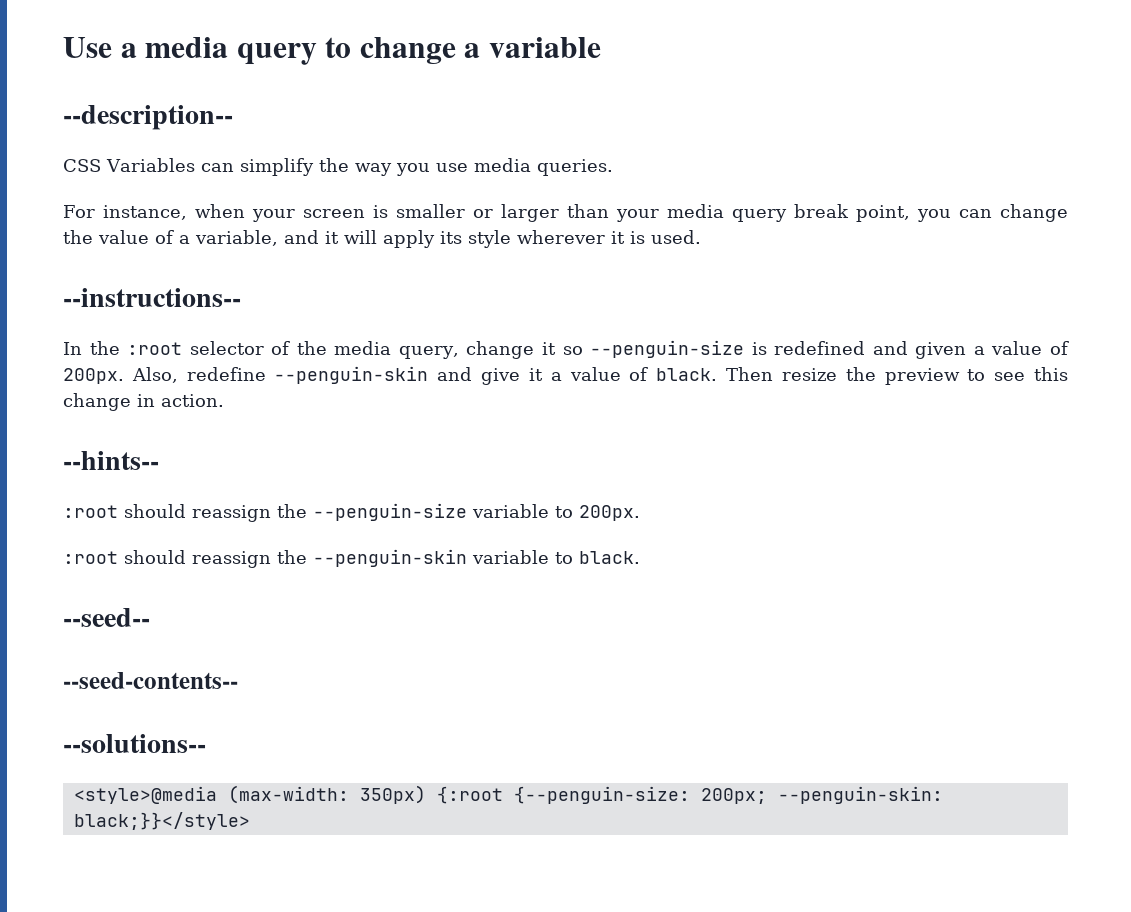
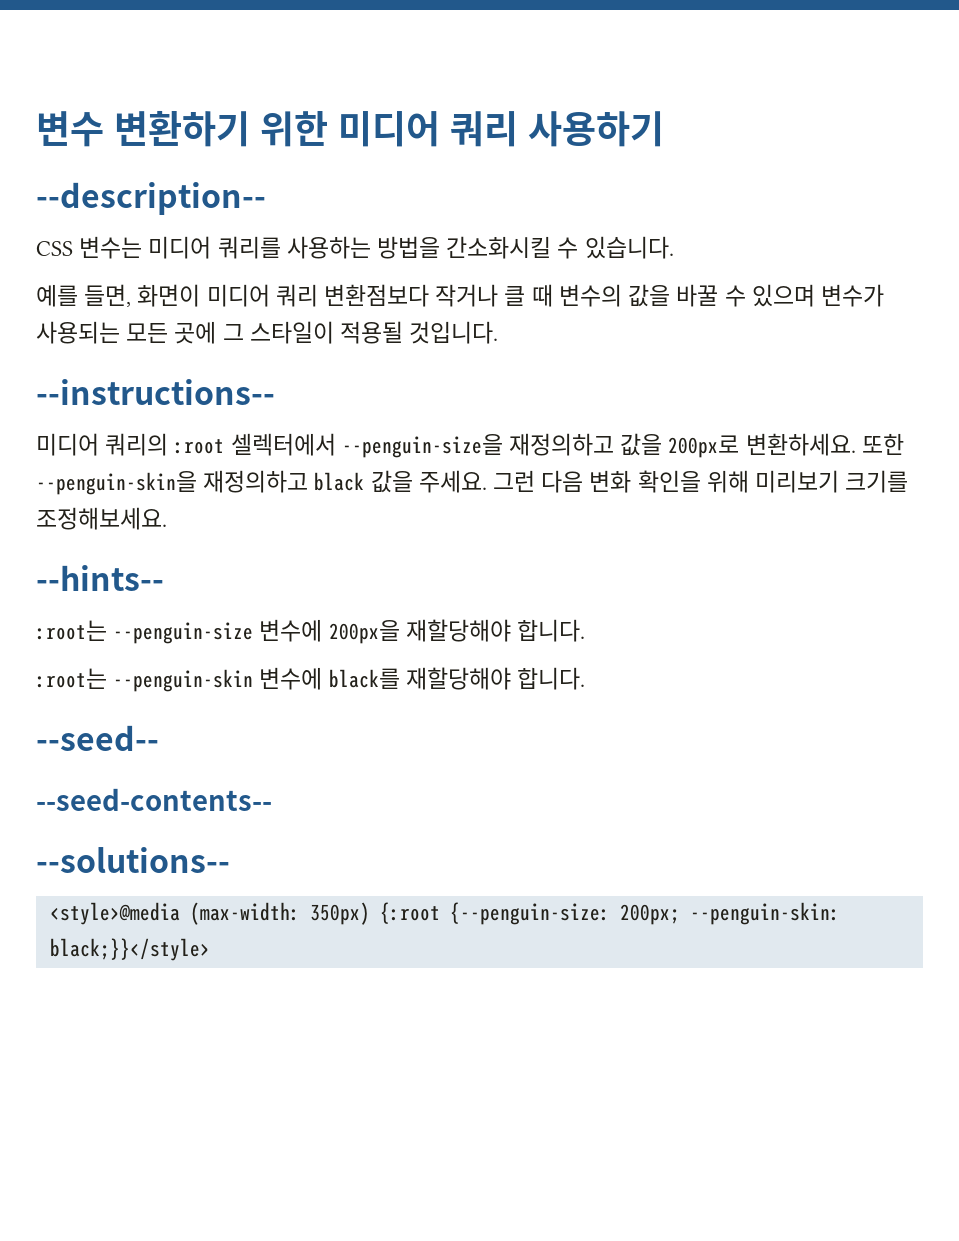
[63,37,601,65] [63,105,233,130] [63,158,613,176] [63,204,1069,222] [63,230,701,248] [63,288,241,307] [63,340,1069,359] [63,366,1069,385] [63,393,224,411] [63,451,159,470] [63,503,640,522] [63,549,640,568] Use a media query to change a variable // --description-- // CSS Variables can simplify the way you use media queries. // For instance, when your screen is smaller or larger than your media query break point, you can change the value of a variable, and it will apply its style wherever it is used. // --instructions-- // In the :root selector of the media query, change it so --penguin-size is redefined and given a value of 200px. Also, redefine --penguin-skin and give it a value of black. Then resize the preview to see this change in action. // --hints-- // :root should reassign the --penguin-size variable to 200px. // :root should reassign the --penguin-skin variable to black. -> [36,110,664,147] [36,182,266,215] [36,236,674,259] [36,284,884,307] [36,321,499,344] [36,379,275,405] [36,433,904,458] [36,470,909,495] [36,507,167,530] [36,565,164,591] [36,619,586,644] [36,667,586,692] 변수 변환하기 위한 미디어 쿼리 사용하기 // --description-- // CSS 변수는 미디어 쿼리를 사용하는 방법을 간소화시킬 수 있습니다. // 예를 들면, 화면이 미디어 쿼리 변환점보다 작거나 클 때 변수의 값을 바꿀 수 있으며 변수가 사용되는 모든 곳에 그 스타일이 적용될 것입니다. // --instructions-- // 미디어 쿼리의 :root 셀렉터에서 --penguin-size을 재정의하고 값을 200px로 변환하세요. 또한 --penguin-skin을 재정의하고 black 값을 주세요. 그런 다음 변화 확인을 위해 미리보기 크기를 조정해보세요. // --hints-- // :root는 --penguin-size 변수에 200px을 재할당해야 합니다. // :root는 --penguin-skin 변수에 black를 재할당해야 합니다.

